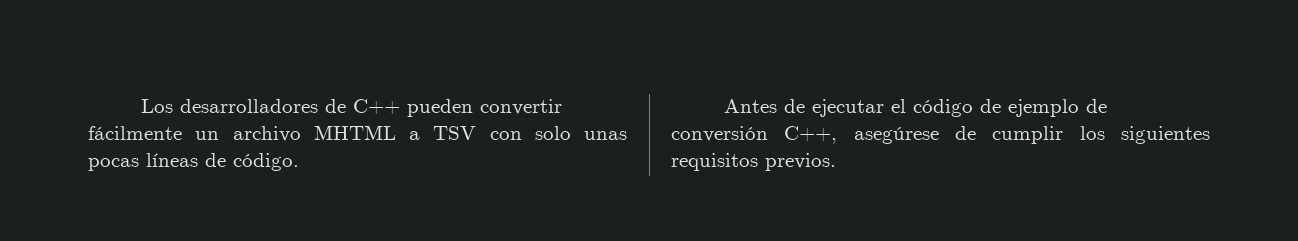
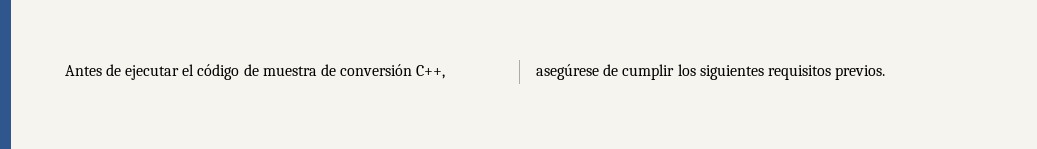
[140,99,562,117] [88,125,627,142] [88,153,299,171] Los desarrolladores de C++ pueden convertir fácilmente un archivo MHTML a TSV con solo unas pocas líneas de código. // -> (64, 70) none
[1007,99,1079,117] ejemplo -> [262,66,317,76] muestra

